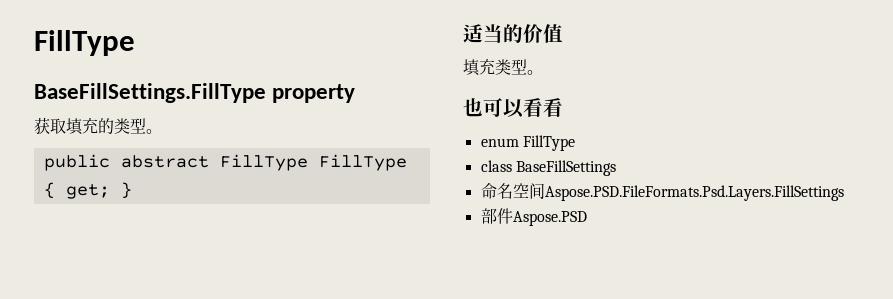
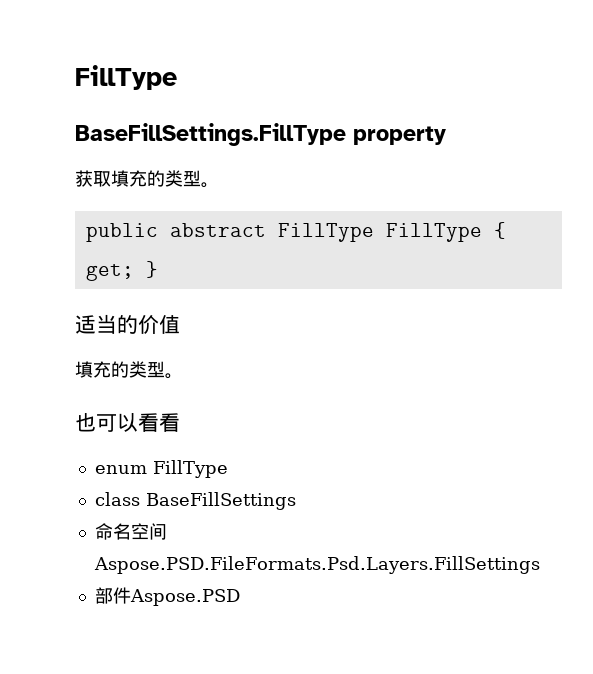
(495, 67) none -> [111,361,129,378] 的

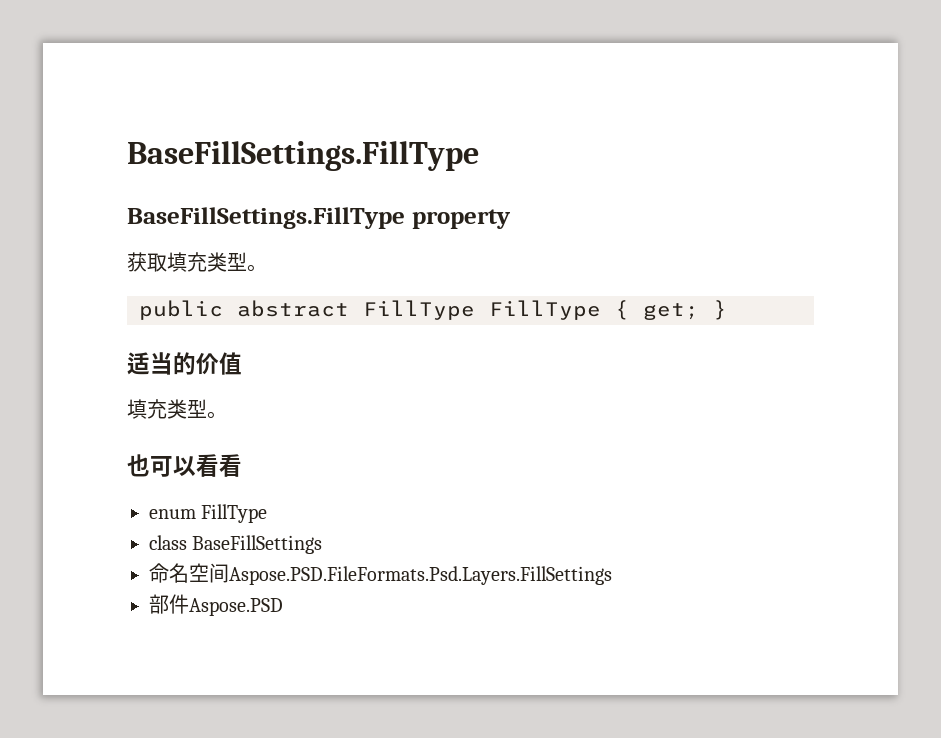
[75,65,177,90] FillType -> [127,141,479,171] BaseFillSettings.FillType
[147,170,165,187] 的 -> (207, 262) none
[111,361,129,378] 的 -> (167, 409) none

